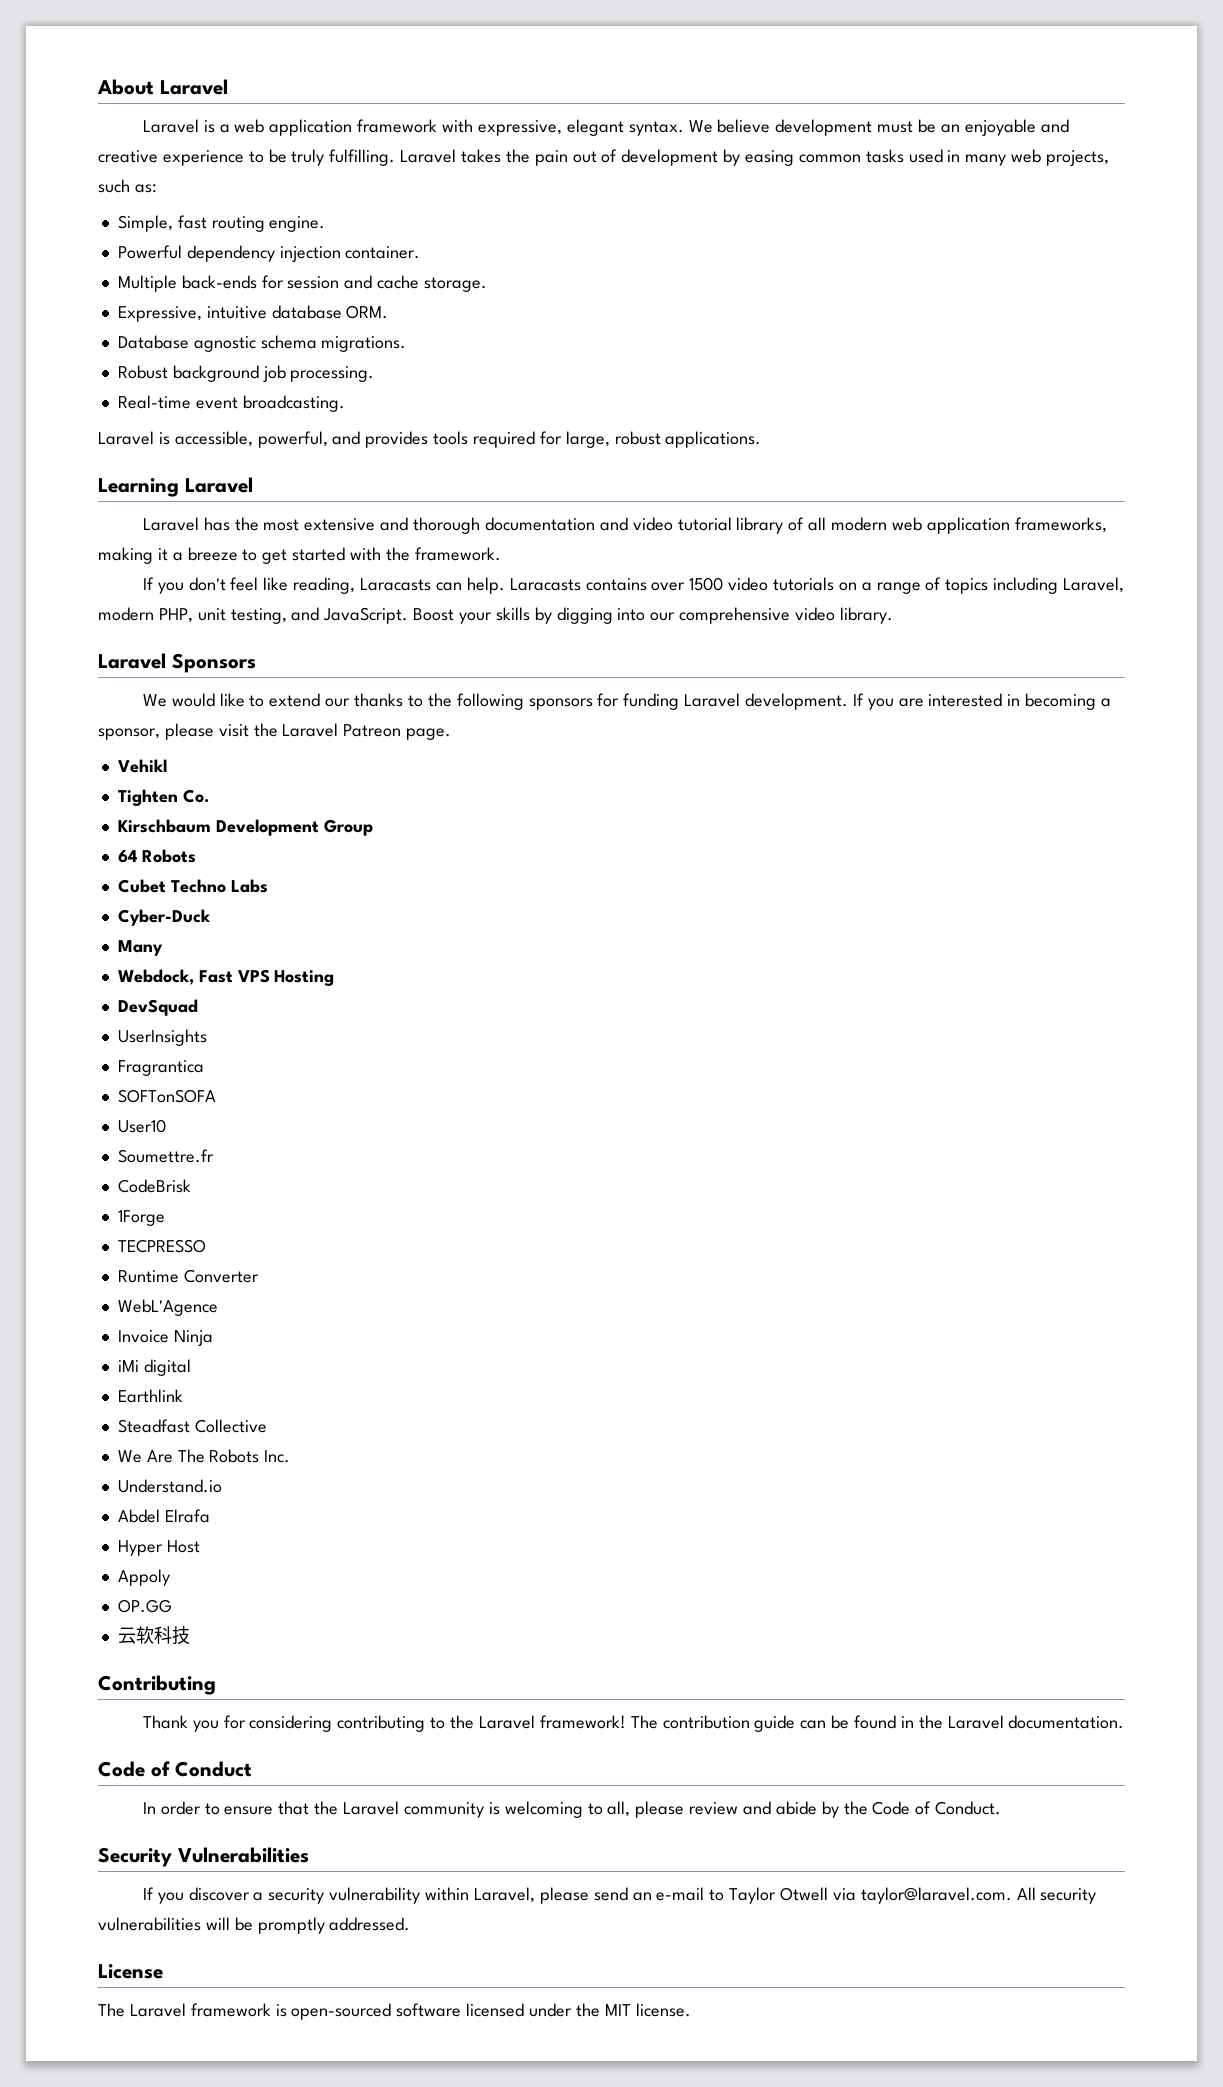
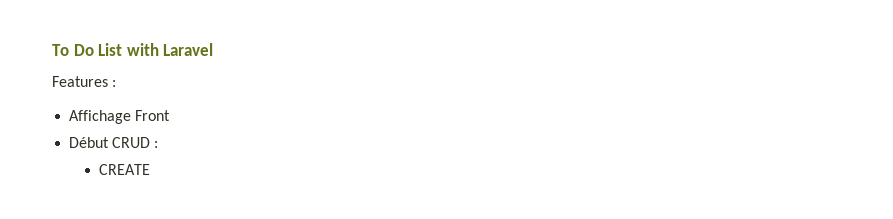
[97,79,228,95] [142,119,1069,136] [98,149,1110,166] [98,179,157,193] [117,215,326,232] [117,245,421,262] [117,275,487,292] [117,305,389,322] [117,335,407,352] [117,365,375,382] [117,395,345,412] [98,431,762,448] [98,477,253,497] [142,517,1107,534] [98,547,501,564] [142,577,1124,594] [98,607,893,624] [98,653,256,673] [142,693,1111,710] [98,723,452,740] [117,759,167,773] [117,789,209,806] [117,819,373,836] [117,849,196,863] [117,879,268,893] [117,909,211,926] [117,940,163,956] [117,969,335,986] [117,999,198,1016] [117,1029,207,1046] [117,1060,204,1076] [117,1089,216,1103] [117,1119,166,1133] [117,1149,214,1163] [117,1179,191,1193] [117,1210,165,1226] [117,1239,206,1253] [117,1269,259,1283] [117,1299,218,1316] [117,1330,213,1346] [117,1359,191,1376] [117,1389,183,1403] [117,1419,267,1433] [117,1449,291,1463] [117,1479,222,1493] [117,1509,210,1523] [117,1540,200,1556] [117,1569,170,1586] [117,1599,172,1613] [117,1626,190,1645] [98,1675,216,1695] [142,1715,1125,1732] [98,1761,252,1777] [142,1801,1002,1818] [98,1847,309,1867] [142,1887,1097,1904] [98,1917,411,1934] [98,1964,163,1979] [98,2003,691,2020] About Laravel // Laravel is a web application framework with expressive, elegant syntax. We believe development must be an enjoyable and creative experience to be truly fulfilling. Laravel takes the pain out of development by easing common tasks used in many web projects, such as: // Simple, fast routing engine. // Powerful dependency injection container. // Multiple back-ends for session and cache storage. // Expressive, intuitive database ORM. // Database agnostic schema migrations. // Robust background job processing. // Real-time event broadcasting. // Laravel is accessible, powerful, and provides tools required for large, robust applications. // Learning Laravel // Laravel has the most extensive and thorough documentation and video tutorial library of all modern web application frameworks, making it a breeze to get started with the framework. // If you don't feel like reading, Laracasts can help. Laracasts contains over 1500 video tutorials on a range of topics including Laravel, modern PHP, unit testing, and JavaScript. Boost your skills by digging into our comprehensive video library. // Laravel Sponsors // We would like to extend our thanks to the following sponsors for funding Laravel development. If you are interested in becoming a sponsor, please visit the Laravel Patreon page. // Vehikl // Tighten Co. // Kirschbaum Development Group // 64 Robots // Cubet Techno Labs // Cyber-Duck // Many // Webdock, Fast VPS Hosting // DevSquad // UserInsights // Fragrantica // SOFTonSOFA // User10 // Soumettre.fr // CodeBrisk // 1Forge // TECPRESSO // Runtime Converter // WebL'Agence // Invoice Ninja // iMi digital // Earthlink // Steadfast Collective // We Are The Robots Inc. // Understand.io // Abdel Elrafa // Hyper Host // Appoly // OP.GG // 云软科技 // Contributing // Thank you for considering contributing to the Laravel framework! The contribution guide can be found in the Laravel documentation. // Code of Conduct // In order to ensure that the Laravel community is welcoming to all, please review and abide by the Code of Conduct. // Security Vulnerabilities // If you discover a security vulnerability within Laravel, please send an e-mail to Taylor Otwell via taylor@laravel.com. All security vulnerabilities will be promptly addressed. // License // The Laravel framework is open-sourced software licensed under the MIT license. -> [52,43,214,56] [52,76,117,87] [69,110,171,124] [69,137,159,148] [99,164,151,175] To Do List with Laravel // Features : // Affichage Front // Début CRUD : // CREATE

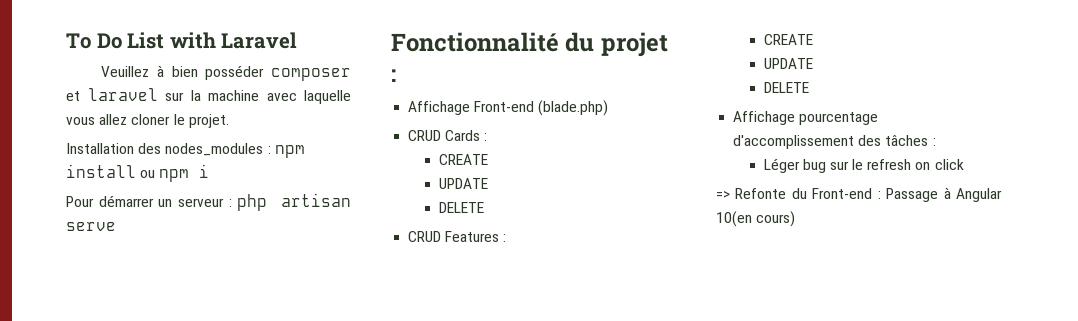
[52,76,117,87] [69,110,171,124] [69,137,159,148] [99,164,151,175] Features : // Affichage Front // Début CRUD : // CREATE -> [101,65,351,81] [66,88,351,104] [66,114,229,128] [66,143,305,158] [66,164,210,182] [66,193,351,211] [66,222,116,231] [391,32,668,57] [391,69,396,82] [408,100,609,116] [408,130,488,141] [438,154,488,165] [438,178,488,189] [438,202,484,213] [408,231,507,242] [763,34,813,45] [763,58,813,69] [763,82,809,93] [733,111,879,125] [733,135,936,149] [763,158,964,173] [716,187,1002,202] [716,211,796,227] Veuillez à bien posséder composer et laravel sur la machine avec laquelle vous allez cloner le projet. // Installation des nodes_modules : npm install ou npm i // Pour démarrer un serveur : php artisan serve // Fonctionnalité du projet : // Affichage Front-end (blade.php) // CRUD Cards : // CREATE // UPDATE // DELETE // CRUD Features : // CREATE // UPDATE // DELETE // Affichage pourcentage d'accomplissement des tâches : // Léger bug sur le refresh on click // => Refonte du Front-end : Passage à Angular 10(en cours)

